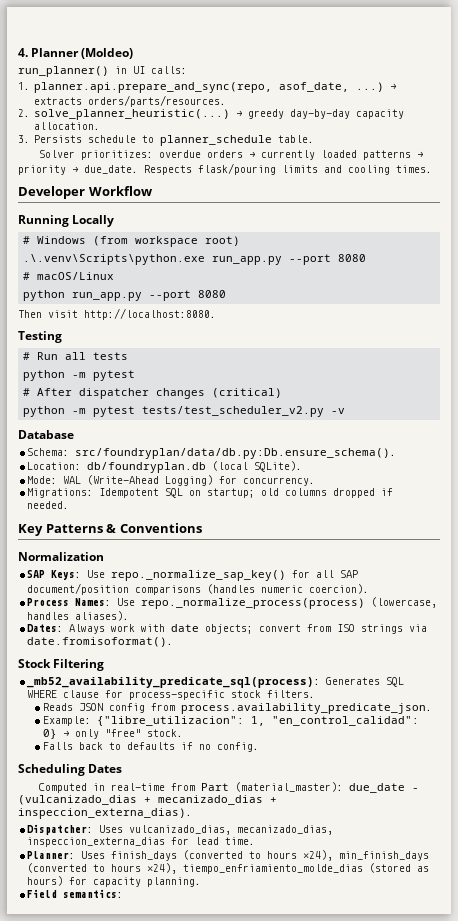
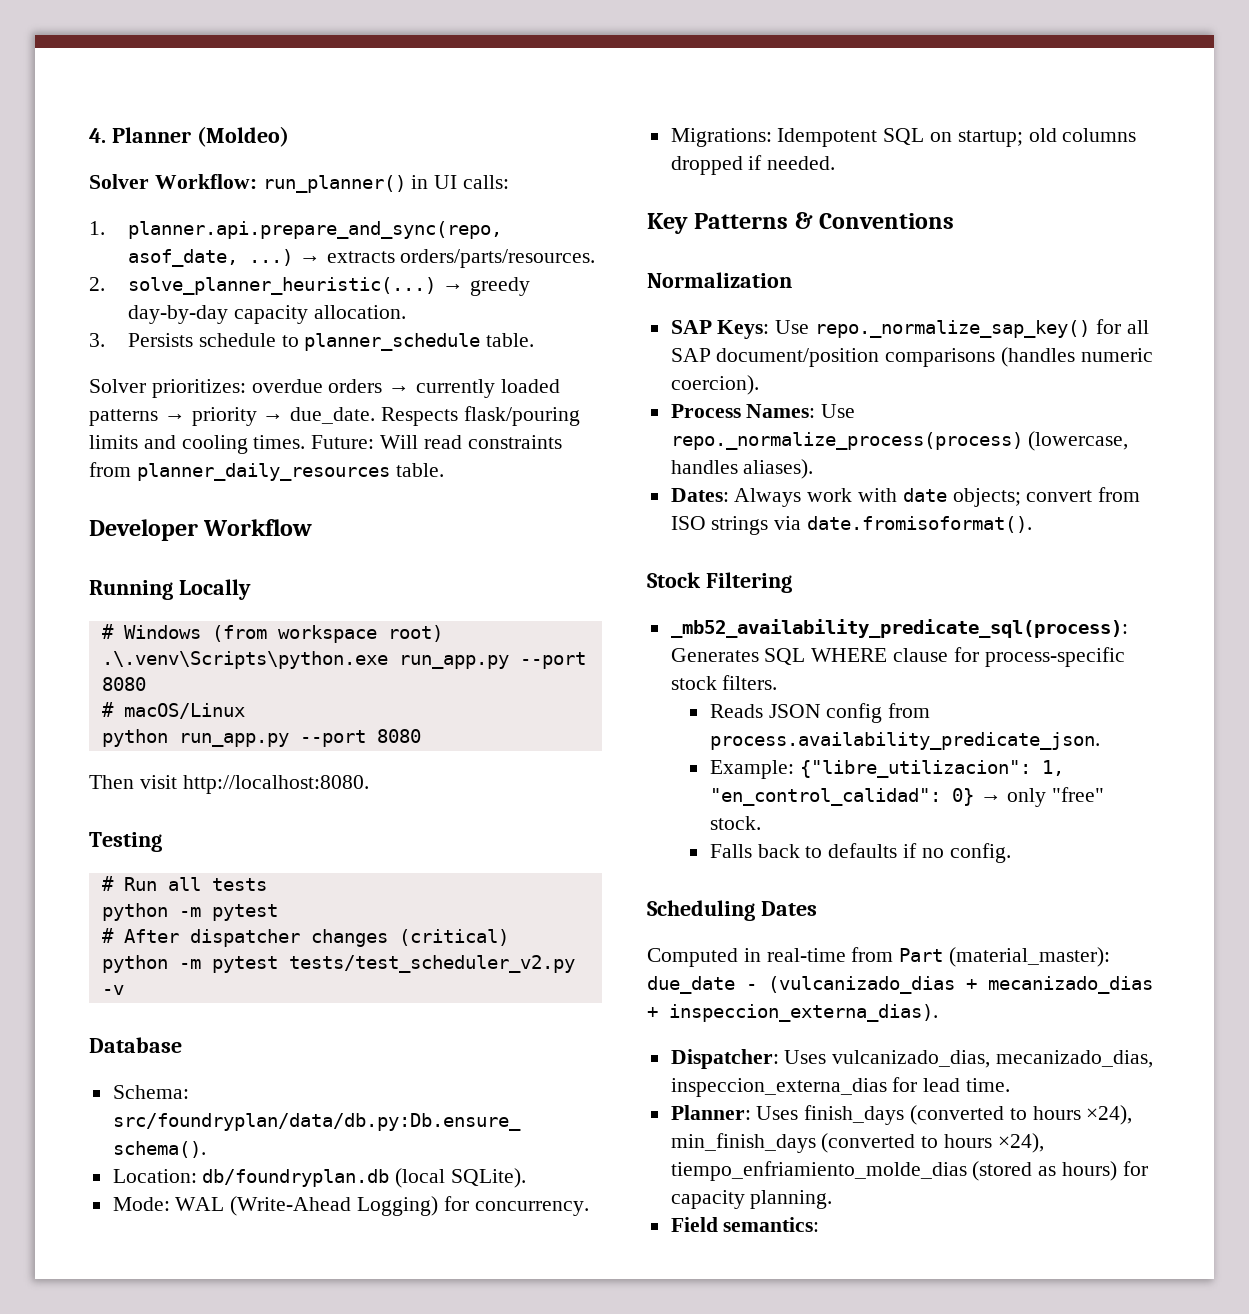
(134, 53) none -> [89,174,257,189] Solver Workflow:
(432, 169) none -> [311,435,562,449] [89,462,444,481] Future: Will read constraints from planner_daily_resources table.

